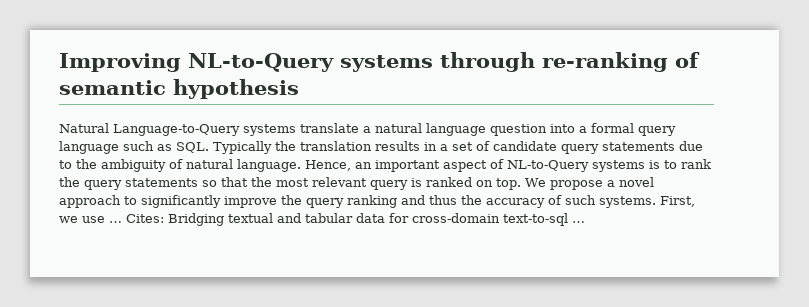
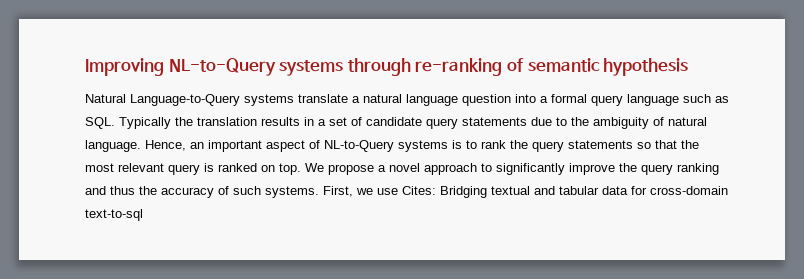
[109,221,122,223] … -> (398, 191) none
[572,221,585,223] … -> (143, 215) none

